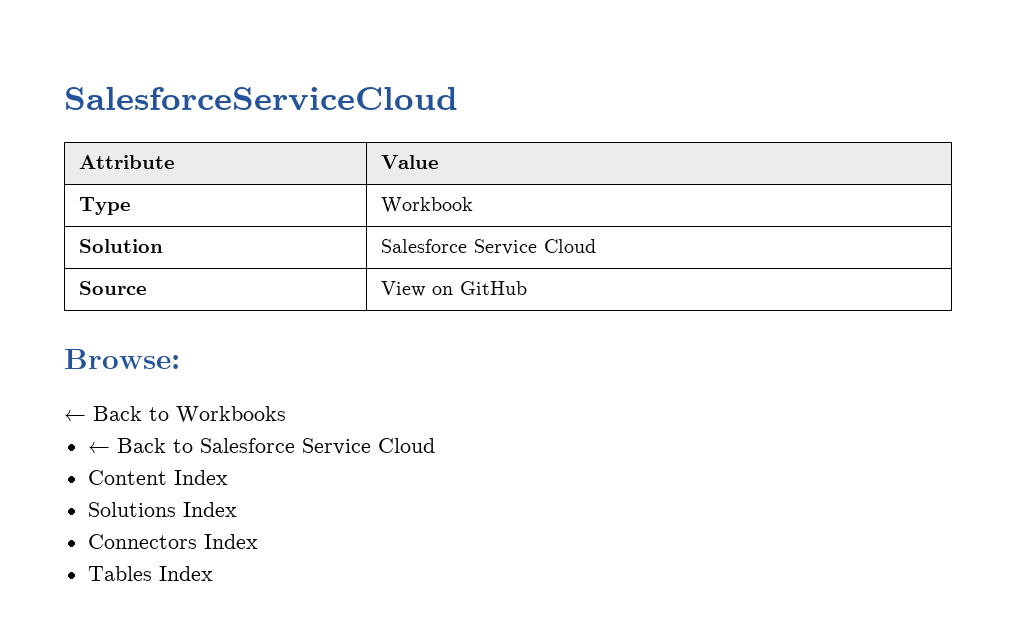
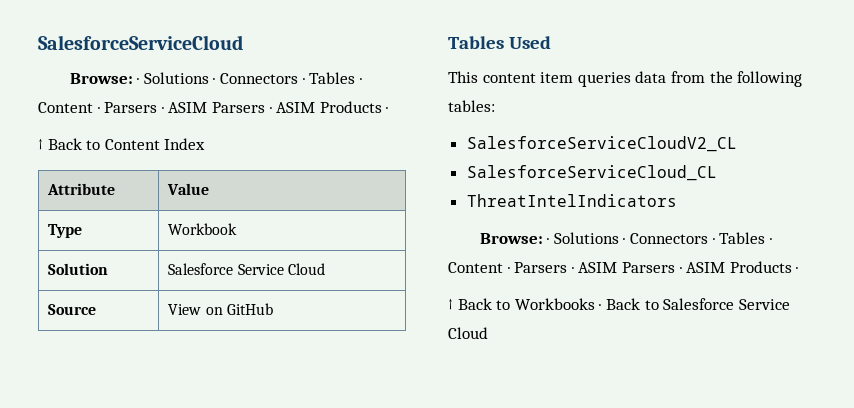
(458, 99) none -> [69,72,362,84] [38,101,389,113] [38,138,206,150] // Browse: · Solutions · Connectors · Tables · Content · Parsers · ASIM Parsers · ASIM Products · // ↑ Back to Content Index
[64,349,180,369] [64,409,86,421] Browse: // ← -> [448,36,551,49] [448,71,803,87] [448,100,495,112] [466,136,737,152] [466,165,717,181] [466,194,677,207] [479,232,772,244] [448,261,799,273] [448,298,453,310] Tables Used // This content item queries data from the following tables: // SalesforceServiceCloudV2_CL // SalesforceServiceCloud_CL // ThreatIntelIndicators // Browse: · Solutions · Connectors · Tables · Content · Parsers · ASIM Parsers · ASIM Products · // ↑
[87,441,110,453] // ← -> [599,304,602,310] ·
[87,470,228,485] [87,502,237,517] [87,534,258,549] [87,566,213,581] // Content Index // Solutions Index // Connectors Index // Tables Index -> (488, 333) none

